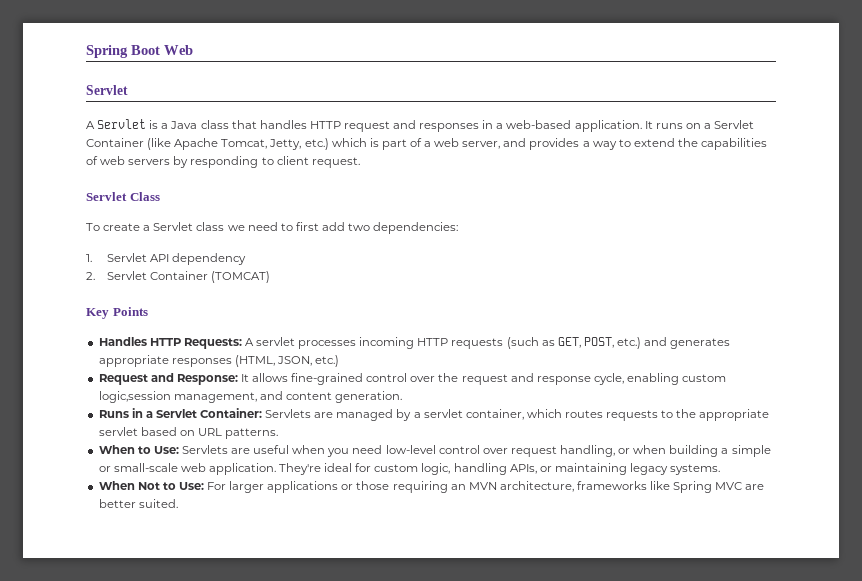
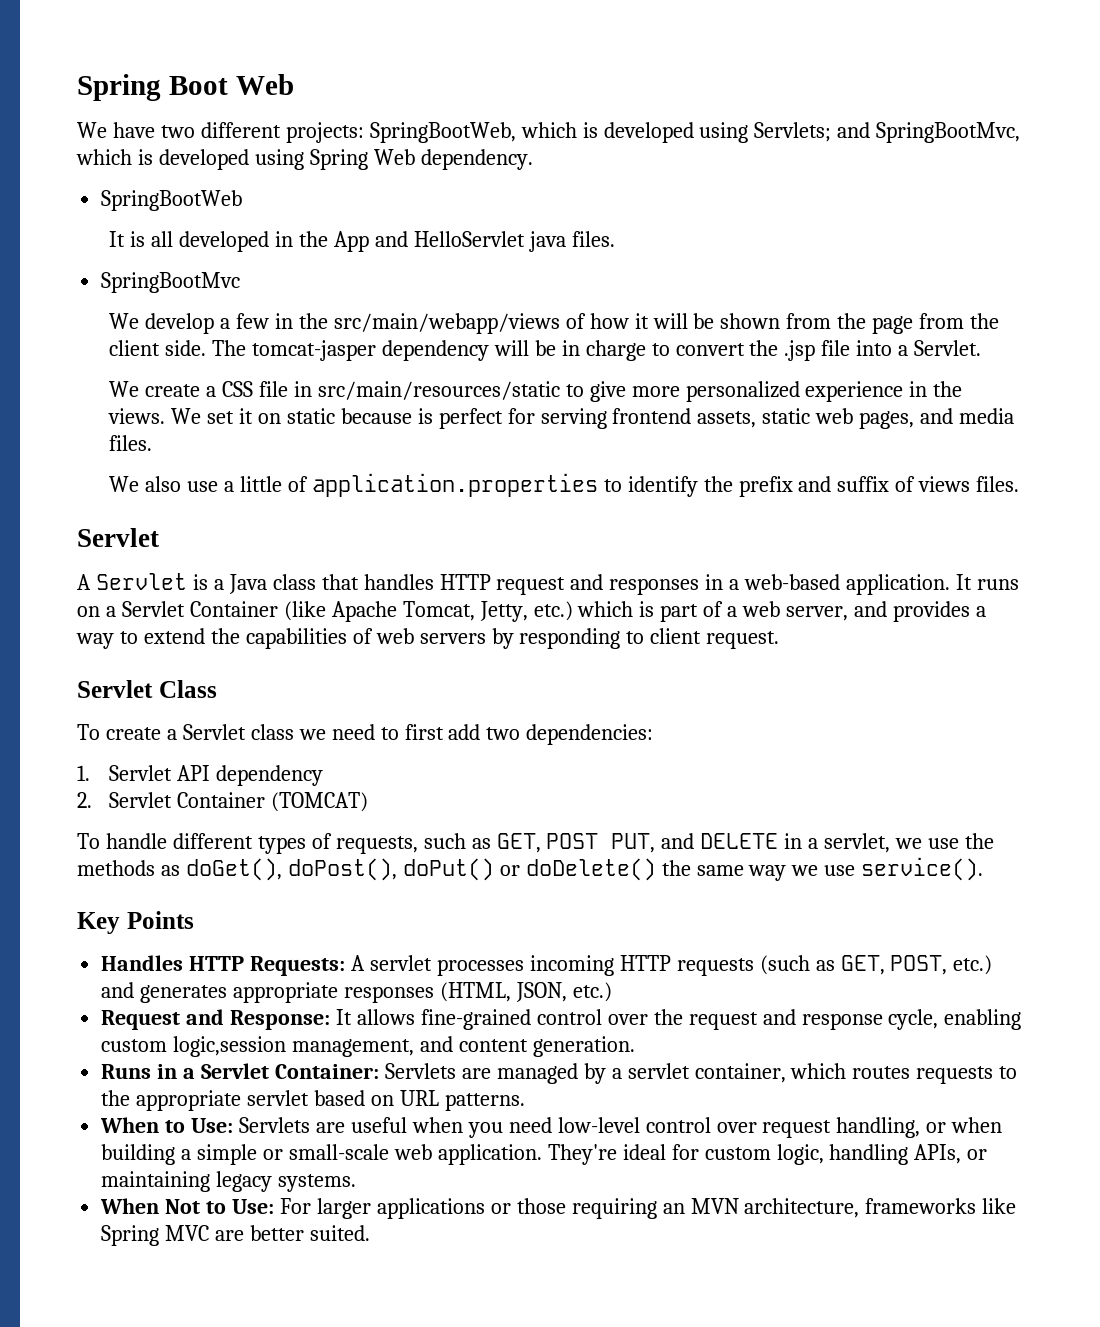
(193, 50) none -> [77,122,1021,143] [76,149,533,170] [101,190,243,211] [109,231,615,252] [101,272,241,293] [109,313,1000,334] [109,340,982,361] [109,381,963,402] [108,408,1015,429] [109,435,153,451] [109,473,1020,497] // We have two different projects: SpringBootWeb, which is developed using Servlets; and SpringBootMvc, which is developed using Spring Web dependency. // SpringBootWeb // It is all developed in the App and HelloServlet java files. // SpringBootMvc // We develop a few in the src/main/webapp/views of how it will be shown from the page from the client side. The tomcat-jasper dependency will be in charge to convert the .jsp file into a Servlet. // We create a CSS file in src/main/resources/static to give more personalized experience in the views. We set it on static because is perfect for serving frontend assets, static web pages, and media files. // We also use a little of application.properties to identify the prefix and suffix of views files.
(271, 277) none -> [77,833,994,854] [77,857,984,881] // To handle different types of requests, such as GET, POST PUT, and DELETE in a servlet, we use the methods as doGet(), doPost(), doPut() or doDelete() the same way we use service().

